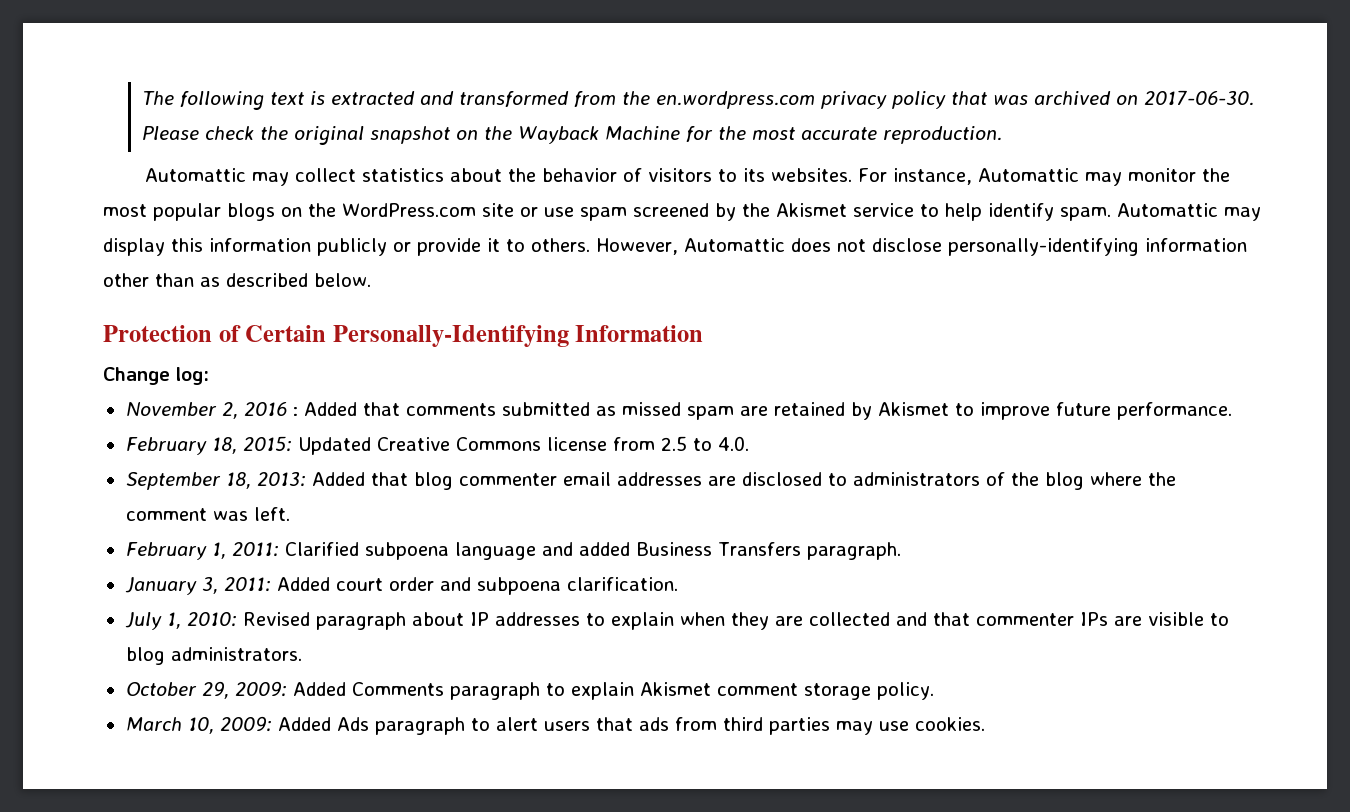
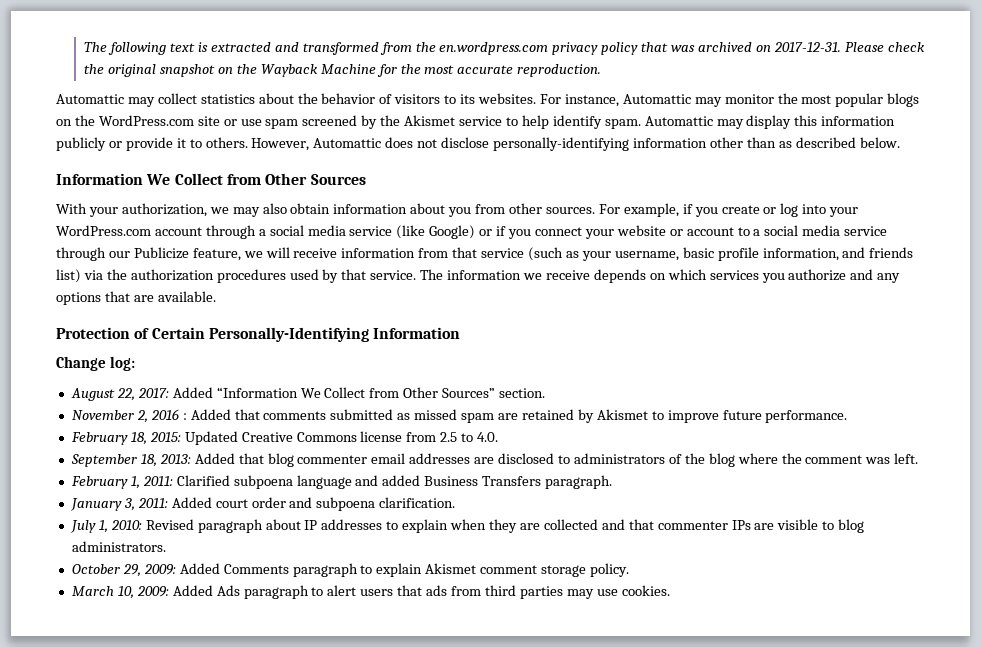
[1143,90,1254,106] 2017-06-30. -> [773,42,841,52] 2017-12-31.
(371, 280) none -> [56,173,366,185] [56,203,859,217] [56,225,888,239] [56,247,914,261] [56,269,901,283] [56,291,216,305] // Information We Collect from Other Sources // With your authorization, we may also obtain information about you from other sources. For example, if you create or log into your WordPress.com account through a social media service (like Google) or if you connect your website or account to a social media service through our Publicize feature, we will receive information from that service (such as your username, basic profile information, and friends list) via the authorization procedures used by that service. The information we receive depends on which services you authorize and any options that are available.
(209, 376) none -> [70,387,546,401] // August 22, 2017: Added “Information We Collect from Other Sources” section.

